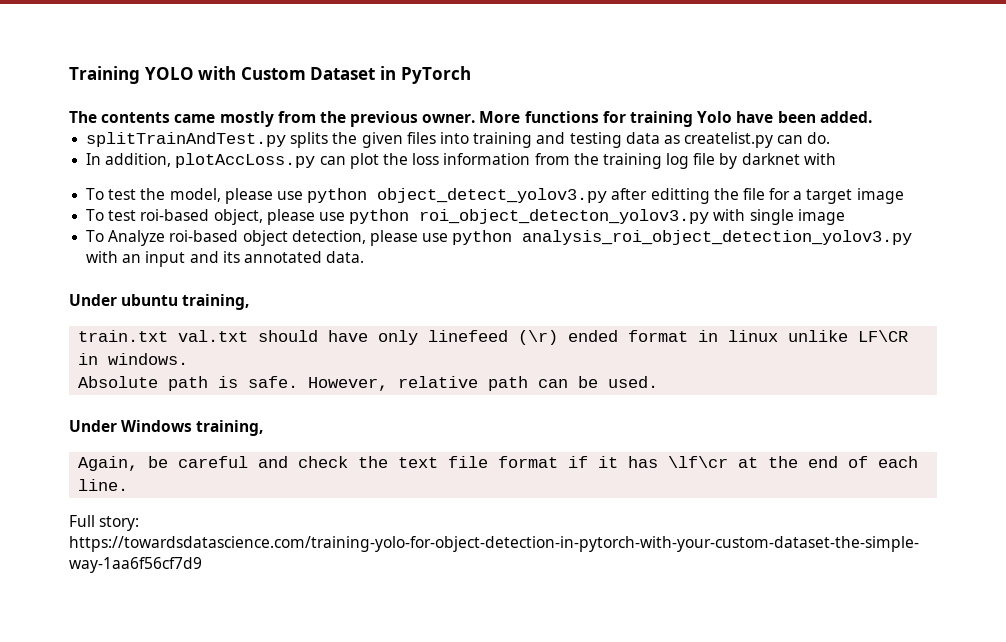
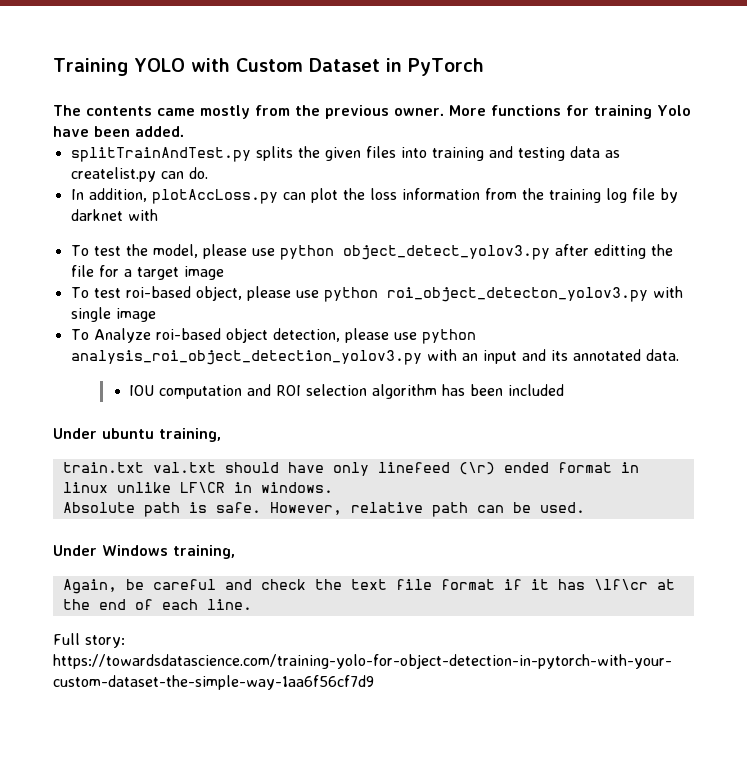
(365, 257) none -> [128,384,564,399] // IOU computation and ROI selection algorithm has been included

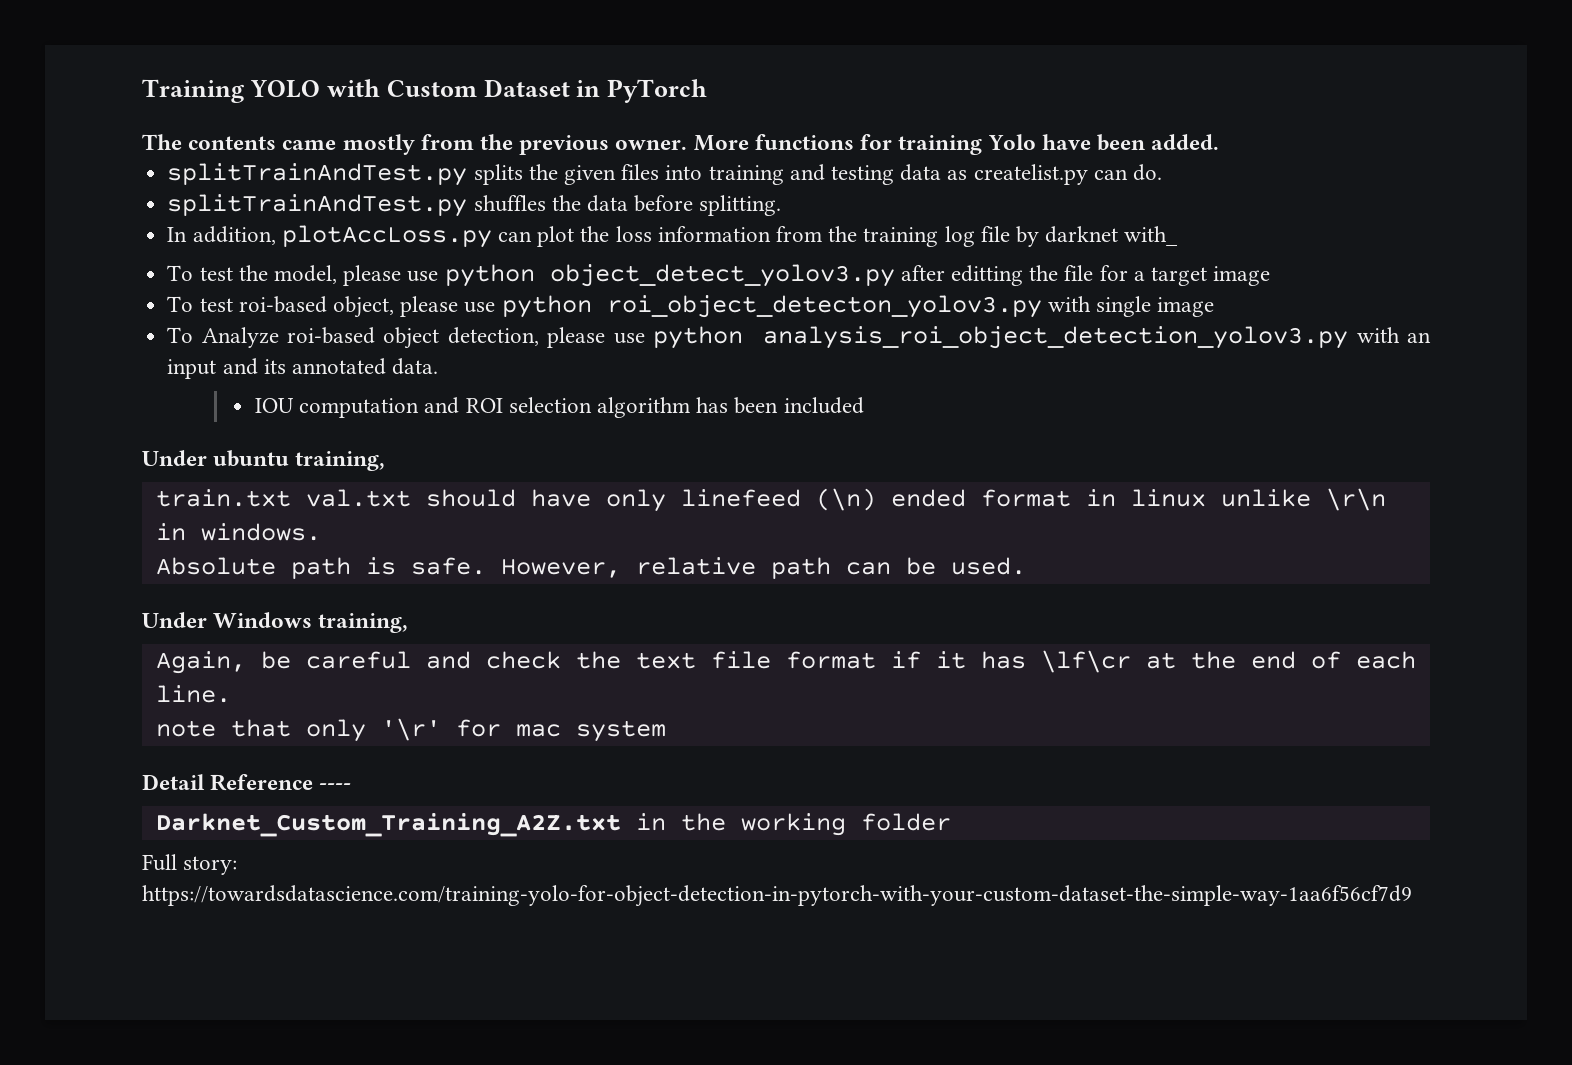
(208, 173) none -> [167,194,782,217] // splitTrainAndTest.py shuffles the data before splitting.
[127,209,158,221] with -> [1124,226,1179,246] with_
[458,462,495,475] (\r) -> [815,488,876,511] (\n)
[179,482,225,493] LF\CR -> [1325,488,1386,511] \r\n
(252, 604) none -> [155,718,666,742] [142,774,352,791] [155,813,951,837] // note that only '\r' for mac system // Detail Reference ---- // Darknet_Custom_Training_A2Z.txt in the working folder

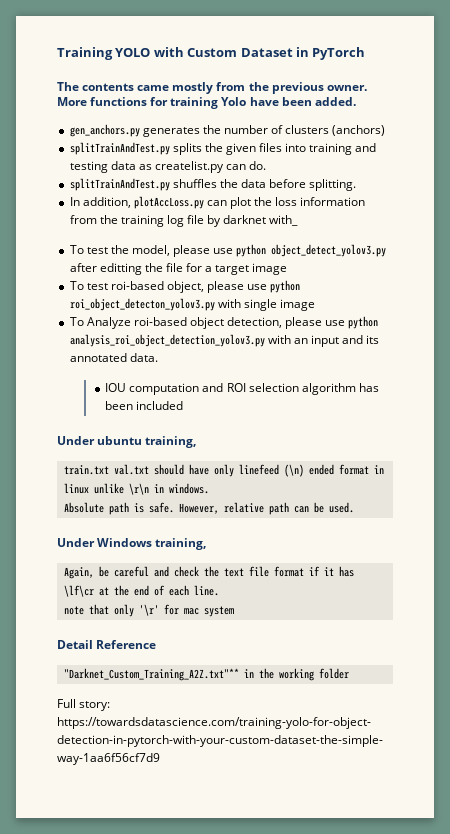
(1220, 142) none -> [69,124,386,137] // gen_anchors.py generates the number of clusters (anchors)
[319,783,352,790] [155,813,621,837] ---- // Darknet_Custom_Training_A2Z.txt -> [63,668,239,681] // "Darknet_Custom_Training_A2Z.txt"**

